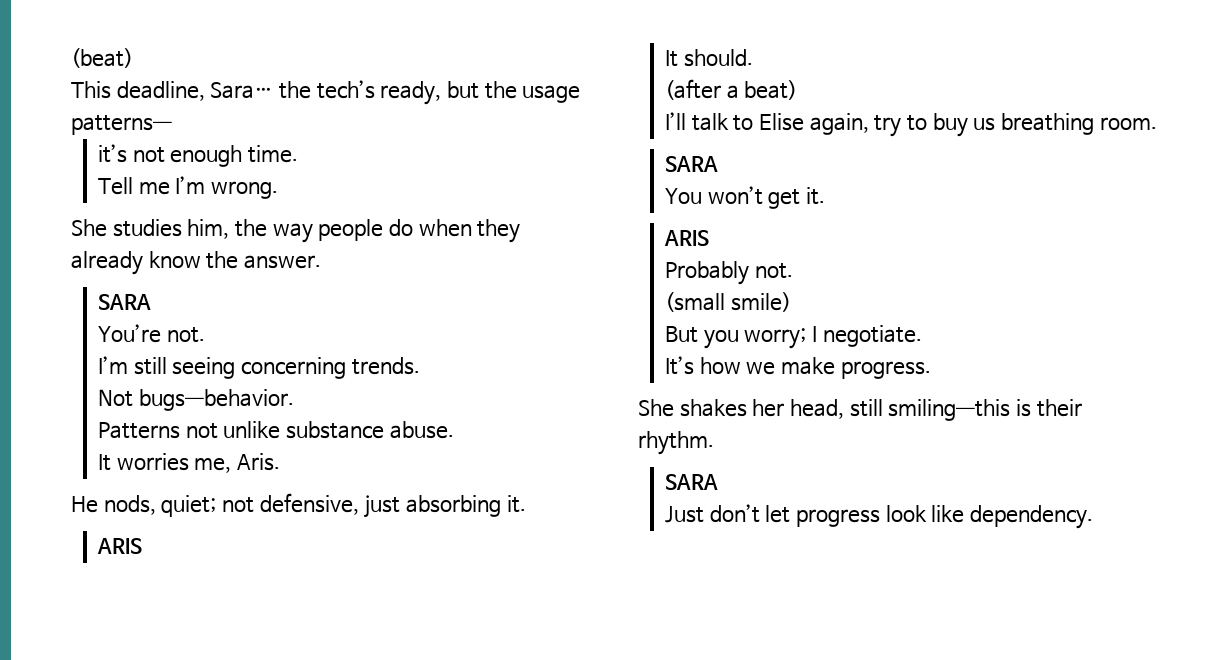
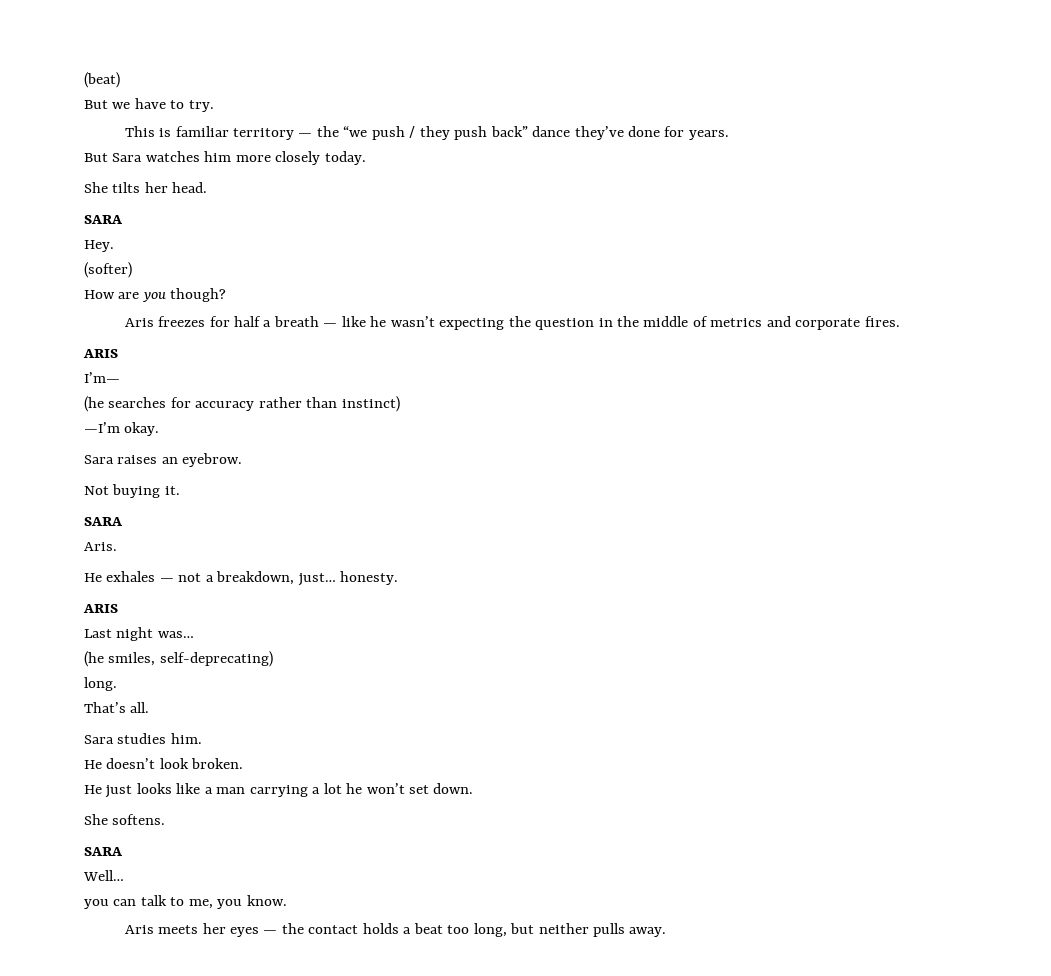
[71,80,581,105] [71,115,172,135] [98,144,299,167] [98,176,279,199] [71,219,521,243] [71,251,321,275] [98,294,152,310] [98,324,205,343] [98,356,420,379] [98,389,294,411] [98,421,454,439] [98,453,281,473] [71,493,526,518] [97,538,143,554] [665,49,753,67] [665,79,798,100] [665,112,1157,137] [665,156,719,172] [665,186,826,209] [664,230,710,246] [665,261,793,285] [665,292,791,312] [665,325,922,349] [665,356,931,379] [638,399,1082,421] [638,431,714,455] [665,474,719,490] [665,504,1094,529] This deadline, Sara… the tech’s ready, but the usage patterns— // it’s not enough time. // Tell me I’m wrong. // She studies him, the way people do when they already know the answer. // SARA // You’re not. // I’m still seeing concerning trends. // Not bugs—behavior. // Patterns not unlike substance abuse. // It worries me, Aris. // He nods, quiet; not defensive, just absorbing it. // ARIS // It should. // (after a beat) // I’ll talk to Elise again, try to buy us breathing room. // SARA // You won’t get it. // ARIS // Probably not. // (small smile) // But you worry; I negotiate. // It’s how we make progress. // She shakes her head, still smiling—this is their rhythm. // SARA // Just don’t let progress look like dependency. -> [84,98,214,112] [124,126,729,140] [84,151,366,165] [84,182,208,193] [84,215,122,224] [84,240,114,252] [84,262,132,278] [84,288,227,302] [124,316,900,330] [83,349,118,358] [84,372,120,383] [84,396,400,412] [84,422,160,436] [84,453,243,467] [84,484,180,498] [84,517,122,526] [84,542,117,551] [84,571,399,586] [83,604,118,613] [84,627,194,641] [84,651,273,667] [84,677,117,691] [84,702,150,713] [84,733,202,744] [84,758,244,769] [84,783,474,798] [84,814,166,825] [84,847,122,856] [83,870,124,881] [84,895,287,909] [124,923,667,937] But we have to try. // This is familiar territory — the “we push / they push back” dance they’ve done for years. // But Sara watches him more closely today. // She tilts her head. // SARA // Hey. // (softer) // How are you though? // Aris freezes for half a breath — like he wasn’t expecting the question in the middle of metrics and corporate fires. // ARIS // I’m— // (he searches for accuracy rather than instinct) // —I’m okay. // Sara raises an eyebrow. // Not buying it. // SARA // Aris. // He exhales — not a breakdown, just… honesty. // ARIS // Last night was… // (he smiles, self-deprecating) // long. // That’s all. // Sara studies him. // He doesn’t look broken. // He just looks like a man carrying a lot he won’t set down. // She softens. // SARA // Well… // you can talk to me, you know. // Aris meets her eyes — the contact holds a beat too long, but neither pulls away.

